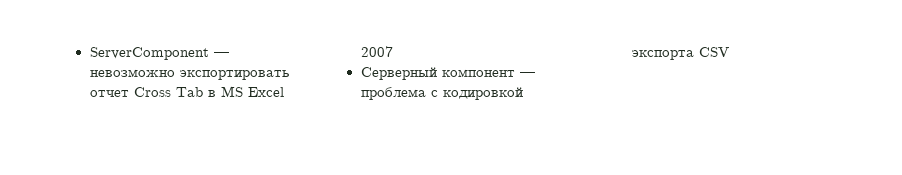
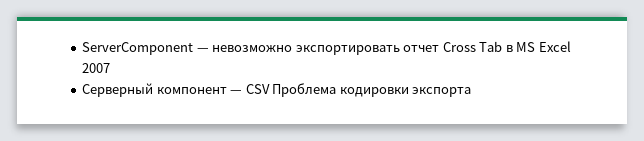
[360,87,523,100] [631,47,729,60] проблема с кодировкой экспорта CSV -> [245,83,472,97] CSV Проблема кодировки экспорта

